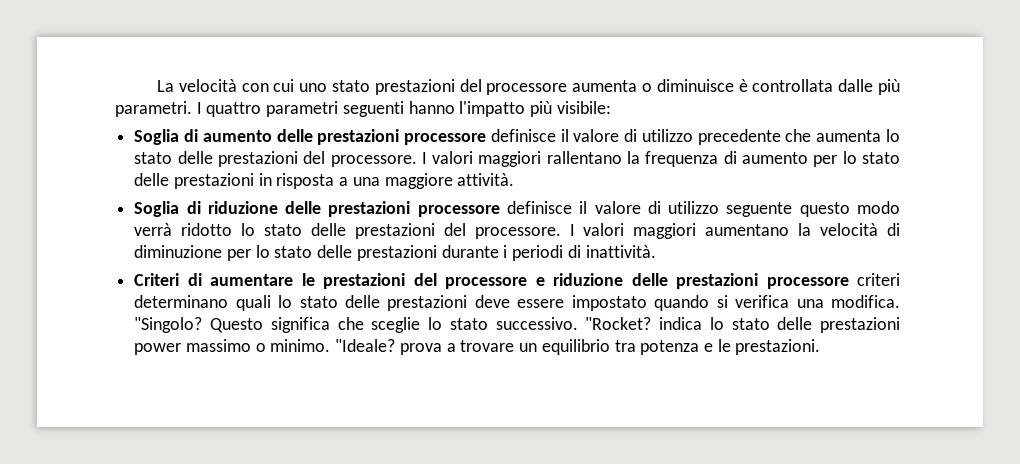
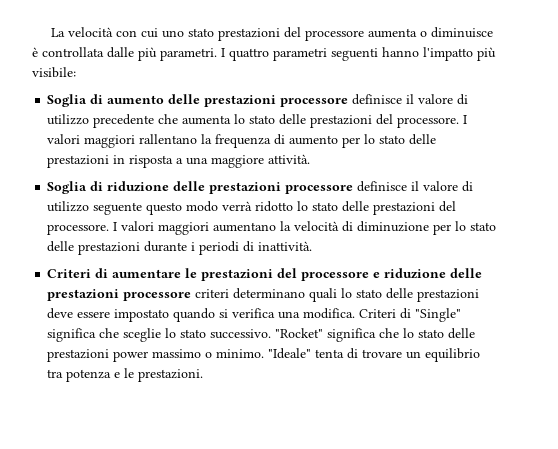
[134,317,263,333] "Singolo? Questo -> [359,308,462,322] Criteri di "Single"
[585,317,702,330] "Rocket? indica -> [275,328,400,342] "Rocket" significa che
[335,339,456,355] "Ideale? prova a -> [268,348,359,359] "Ideale" tenta di

